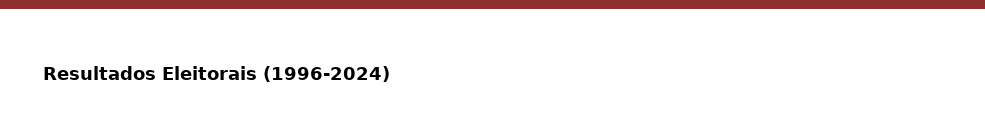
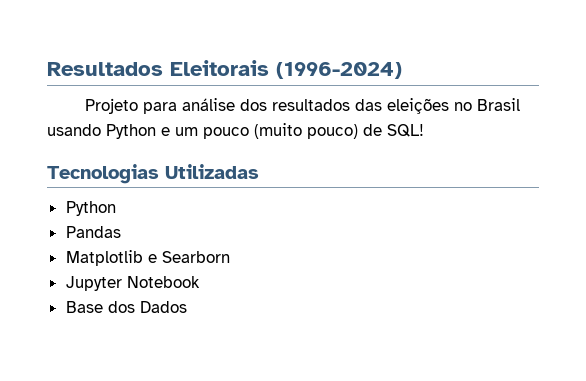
(390, 74) none -> [84,98,520,114] [47,123,424,139] [47,164,259,184] [65,201,116,216] [65,226,121,238] [65,250,230,266] [65,276,200,291] [65,301,187,313] // Projeto para análise dos resultados das eleições no Brasil usando Python e um pouco (muito pouco) de SQL! // Tecnologias Utilizadas // Python // Pandas // Matplotlib e Searborn // Jupyter Notebook // Base dos Dados

